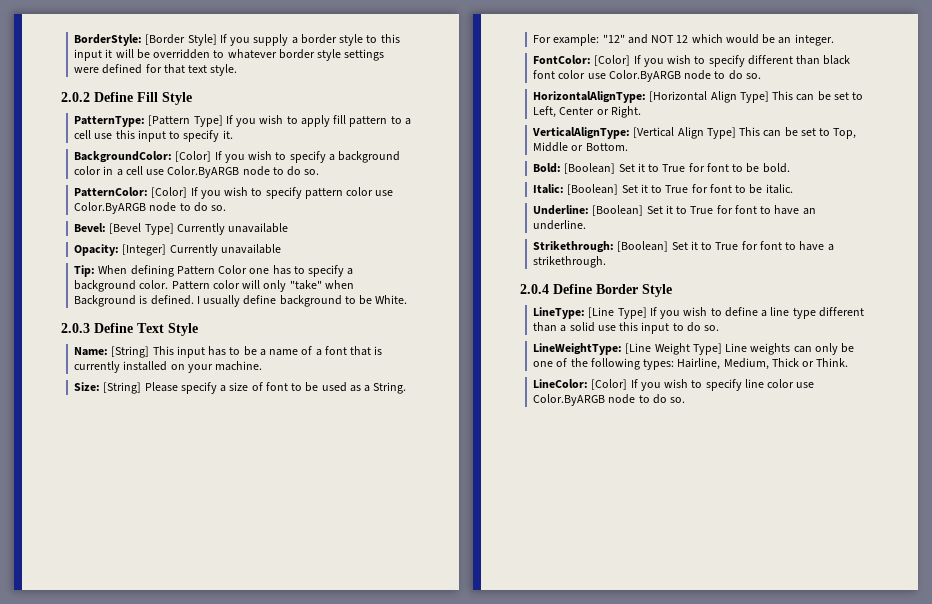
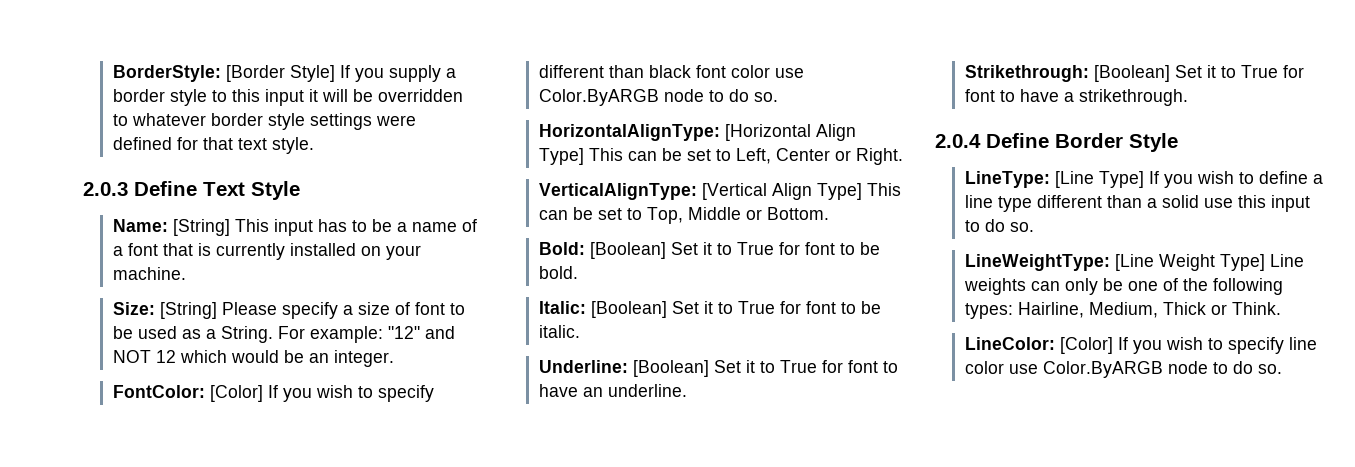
[61,92,192,105] [74,115,411,127] [74,130,233,142] [74,151,401,163] [74,166,320,178] [74,187,394,199] [74,202,227,214] [74,223,289,235] [74,244,281,256] [74,265,354,277] [74,280,354,292] [74,295,408,307] // 2.0.2 Define Fill Style // PatternType: [Pattern Type] If you wish to apply fill pattern to a cell use this input to specify it. // BackgroundColor: [Color] If you wish to specify a background color in a cell use Color.ByARGB node to do so. // PatternColor: [Color] If you wish to specify pattern color use Color.ByARGB node to do so. // Bevel: [Bevel Type] Currently unavailable // Opacity: [Integer] Currently unavailable // Tip: When defining Pattern Color one has to specify a background color. Pattern color will only "take" when Background is defined. I usually define background to be White. -> (314, 145) none

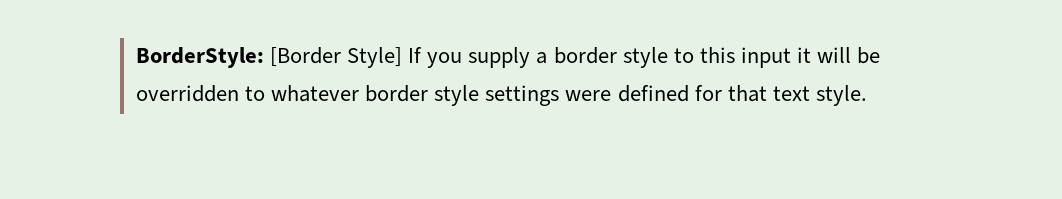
[83,181,300,200] [112,219,477,236] [112,243,421,260] [112,267,186,280] [112,302,465,319] [112,326,455,343] [112,350,394,367] [112,385,434,402] [538,65,804,78] [538,89,778,106] [538,124,856,141] [538,148,903,165] [538,183,901,200] [538,207,829,224] [538,242,880,259] [538,266,578,279] [538,301,881,318] [538,325,580,338] [538,360,898,377] [538,384,687,397] [964,65,1304,82] [964,89,1188,106] [935,133,1178,152] [964,171,1323,188] [964,195,1310,212] [964,219,1034,232] [964,254,1304,271] [963,278,1283,295] [964,302,1281,319] [964,337,1317,354] [964,361,1282,378] // 2.0.3 Define Text Style // Name: [String] This input has to be a name of a font that is currently installed on your machine. // Size: [String] Please specify a size of font to be used as a String. For example: "12" and NOT 12 which would be an integer. // FontColor: [Color] If you wish to specify different than black font color use Color.ByARGB node to do so. // HorizontalAlignType: [Horizontal Align Type] This can be set to Left, Center or Right. // VerticalAlignType: [Vertical Align Type] This can be set to Top, Middle or Bottom. // Bold: [Boolean] Set it to True for font to be bold. // Italic: [Boolean] Set it to True for font to be italic. // Underline: [Boolean] Set it to True for font to have an underline. // Strikethrough: [Boolean] Set it to True for font to have a strikethrough. // 2.0.4 Define Border Style // LineType: [Line Type] If you wish to define a line type different than a solid use this input to do so. // LineWeightType: [Line Weight Type] Line weights can only be one of the following types: Hairline, Medium, Thick or Think. // LineColor: [Color] If you wish to specify line color use Color.ByARGB node to do so. -> (867, 95) none

